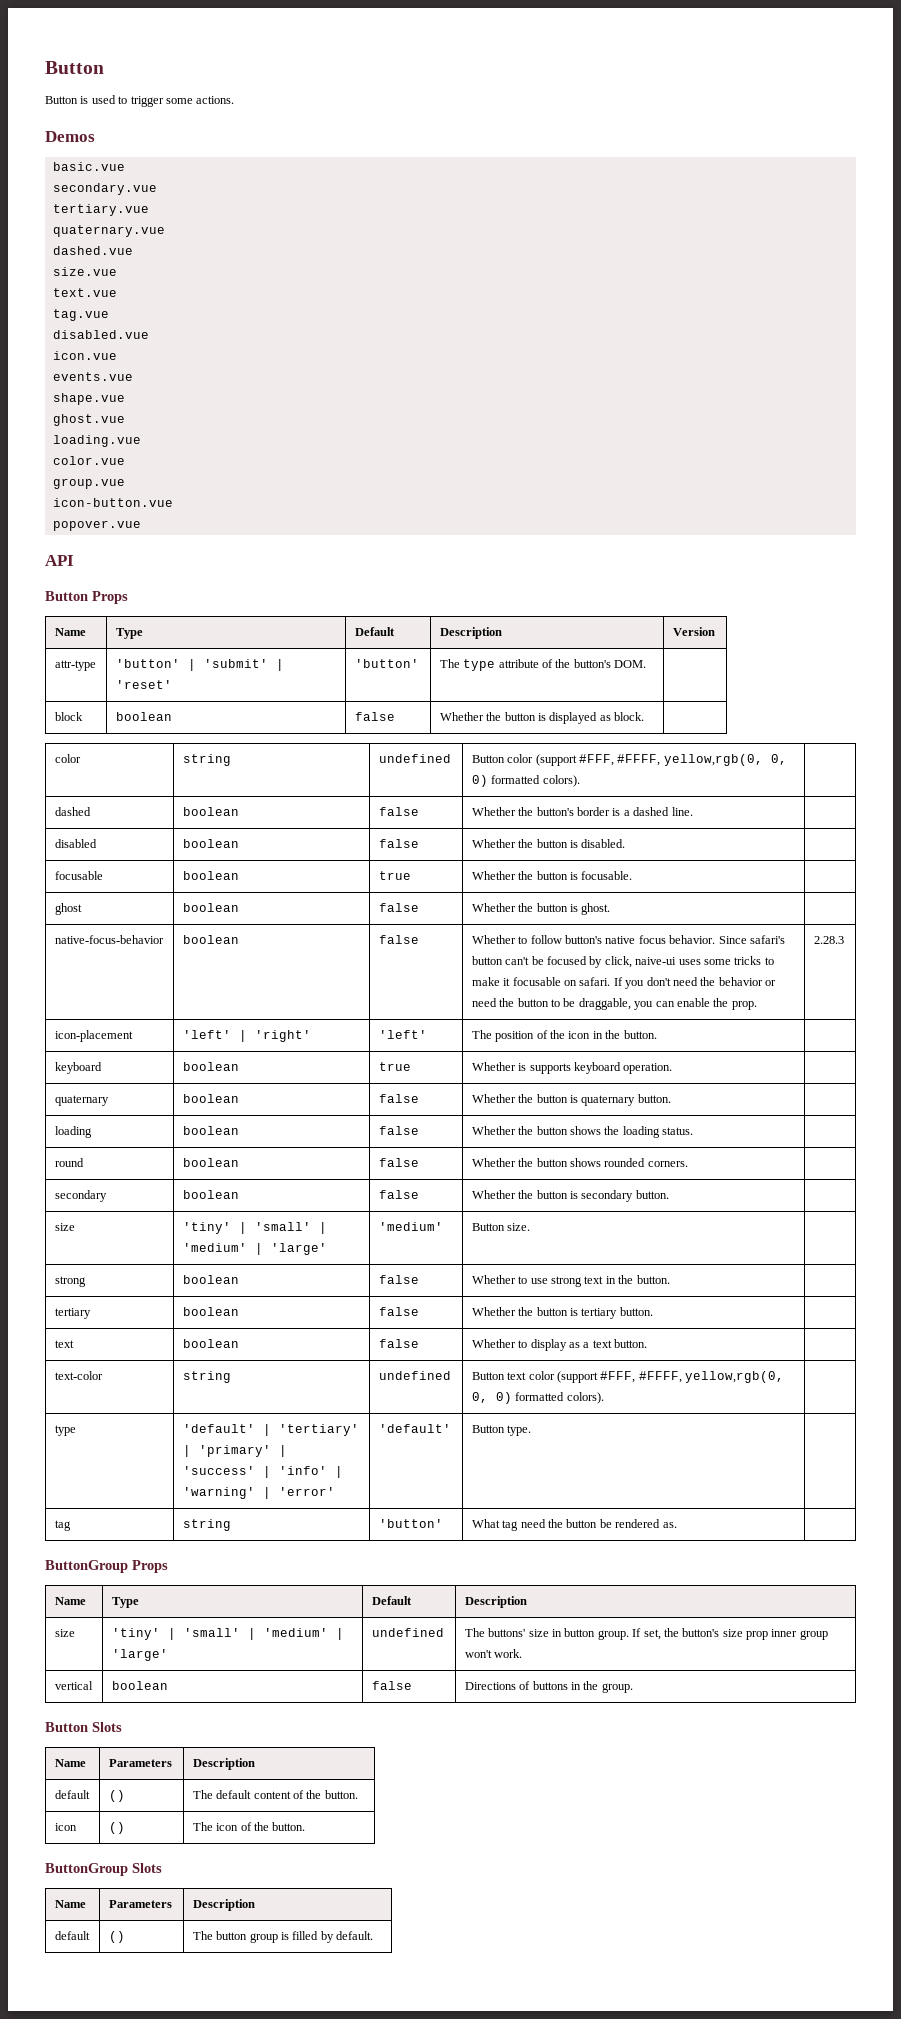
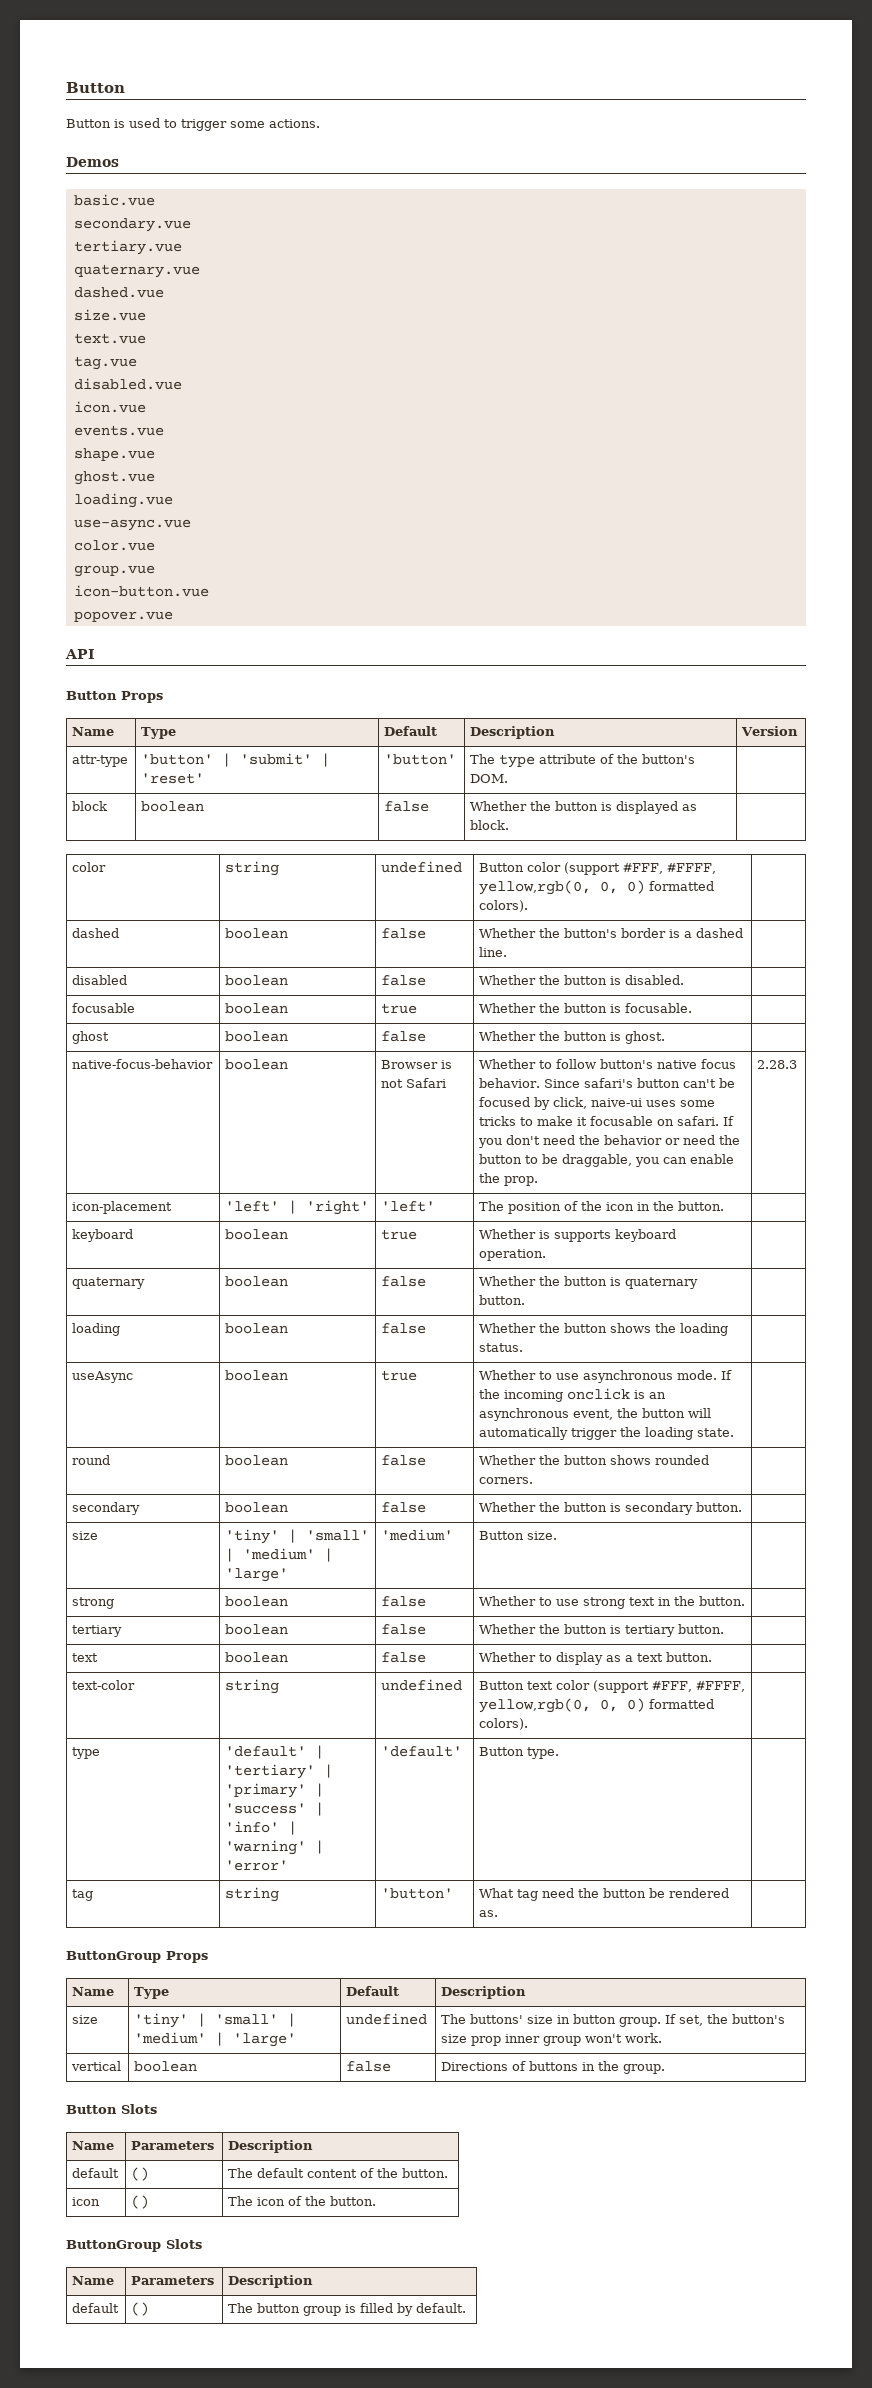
(141, 441) none -> [73,519,191,531] // use-async.vue
[378,935,419,944] false -> [381,1060,453,1069] [381,1078,447,1088] Browser is not Safari
(694, 1131) none -> [72,1371,134,1383] [225,1370,289,1381] [381,1370,418,1381] [479,1370,733,1383] [479,1388,667,1402] [479,1408,712,1421] [479,1427,735,1440] // useAsync | boolean | true | Whether to use asynchronous mode. If the incoming onclick is an asynchronous event, the button will automatically trigger the loading state. |

